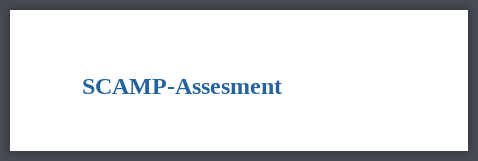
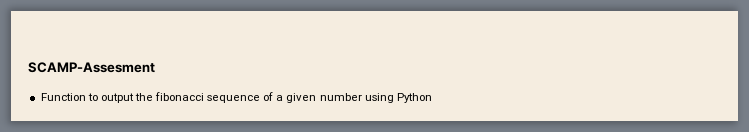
(282, 86) none -> [40,92,432,103] // Function to output the fibonacci sequence of a given number using Python

